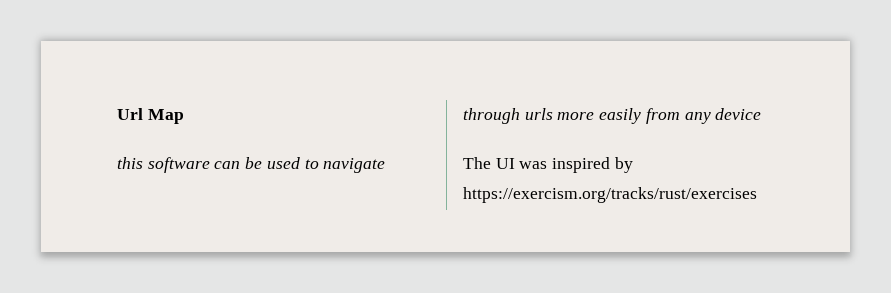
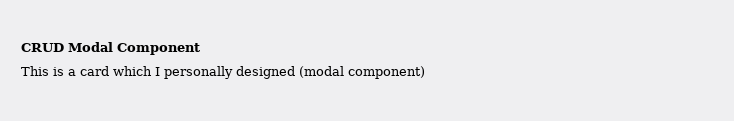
[117,108,184,124] [117,157,386,173] [463,108,762,124] [463,157,633,173] [463,187,757,203] Url Map // this software can be used to navigate through urls more easily from any device // The UI was inspired by https://exercism.org/tracks/rust/exercises -> [21,42,200,55] [21,66,425,79] CRUD Modal Component // This is a card which I personally designed (modal component)

